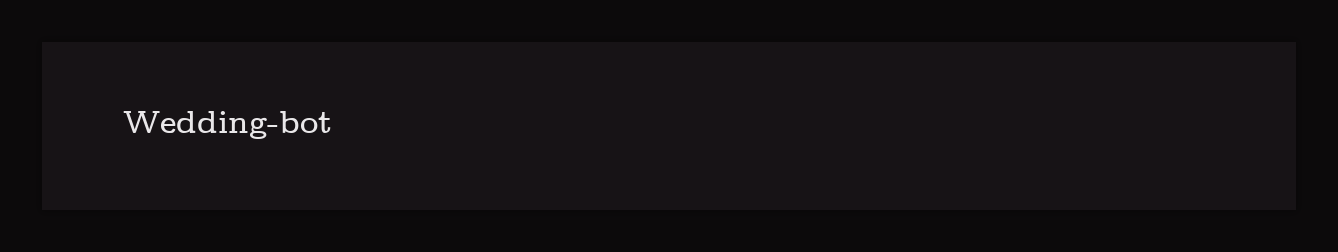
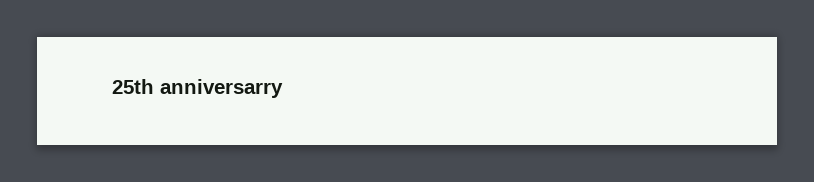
[123,111,332,139] Wedding-bot -> [112,79,283,98] 25th anniversarry

